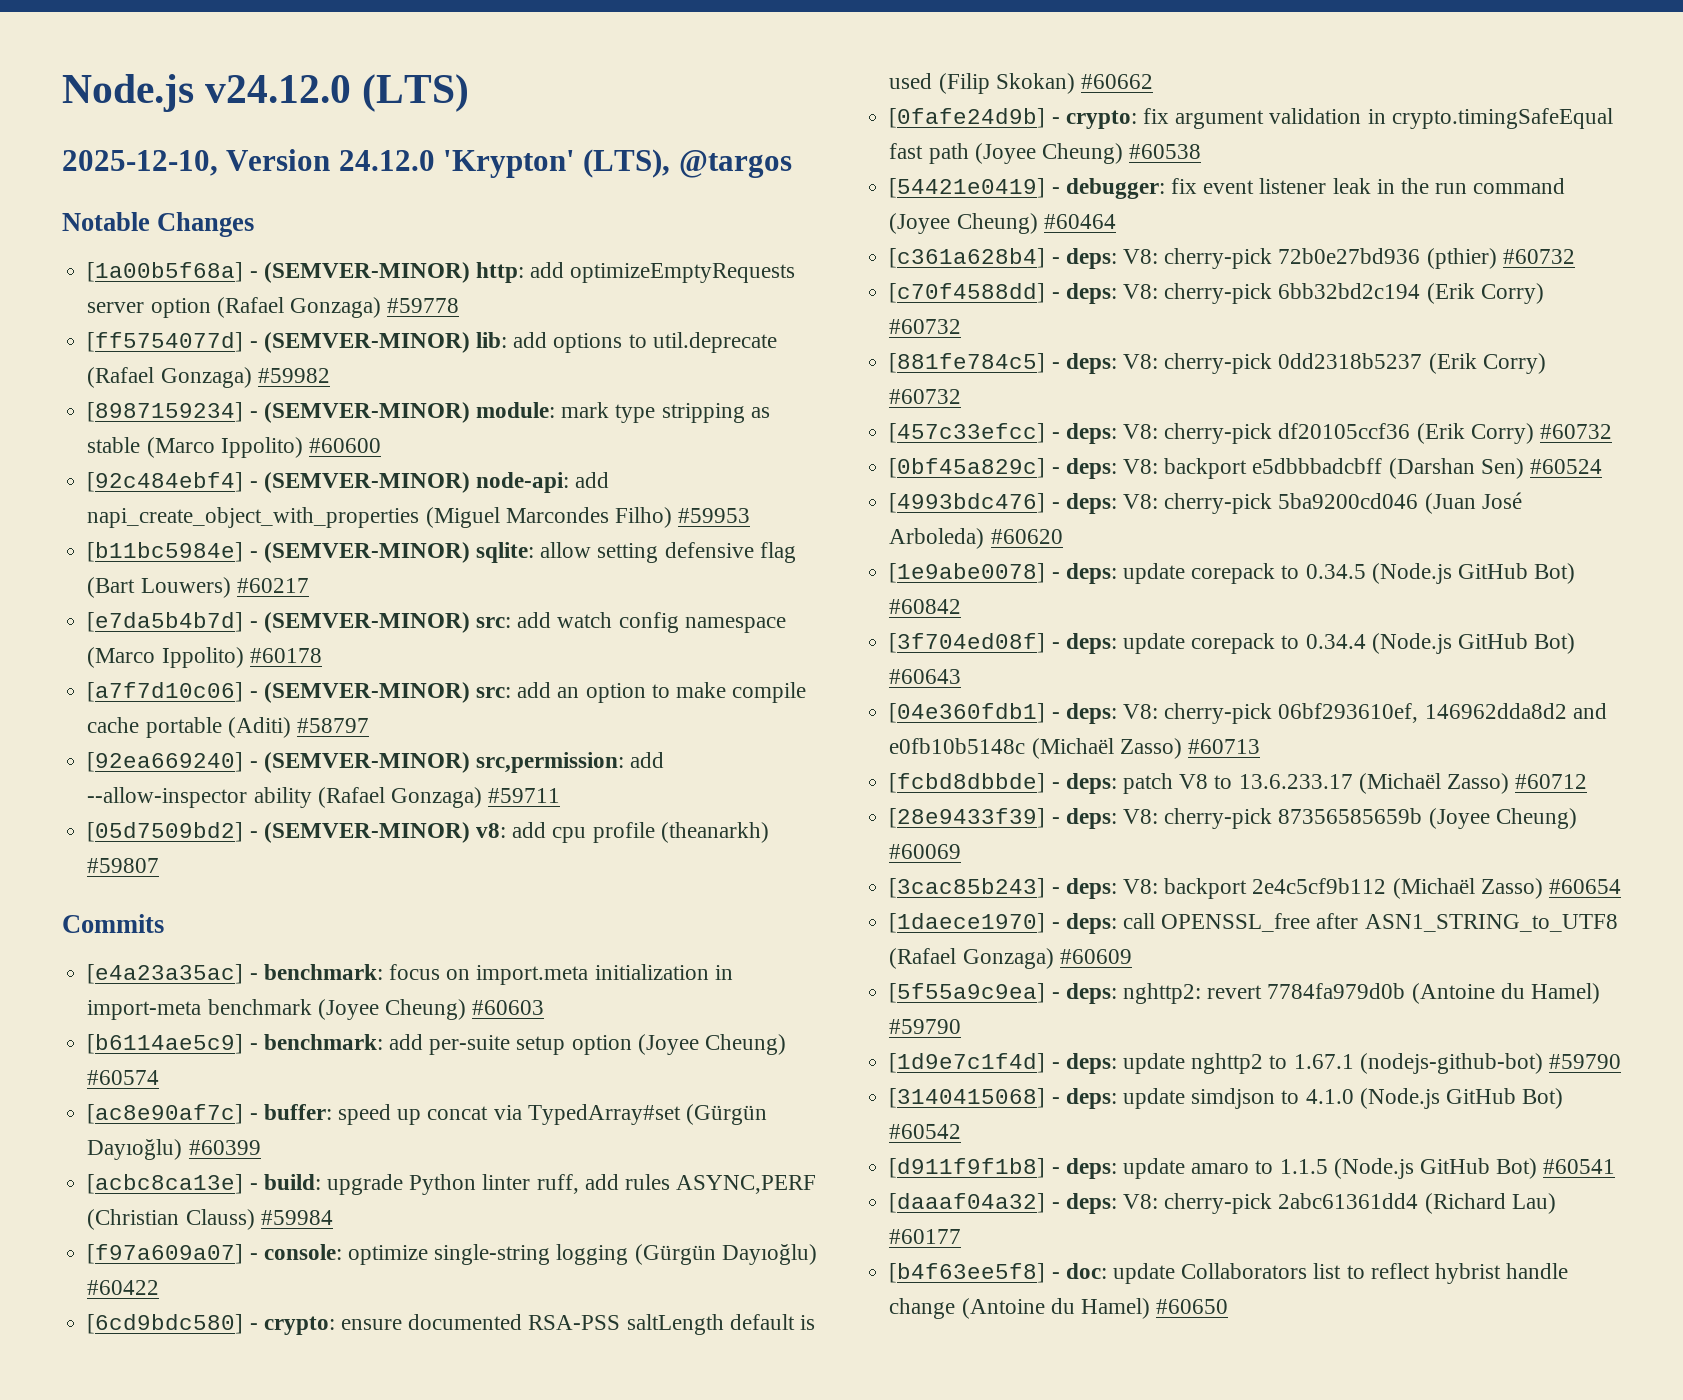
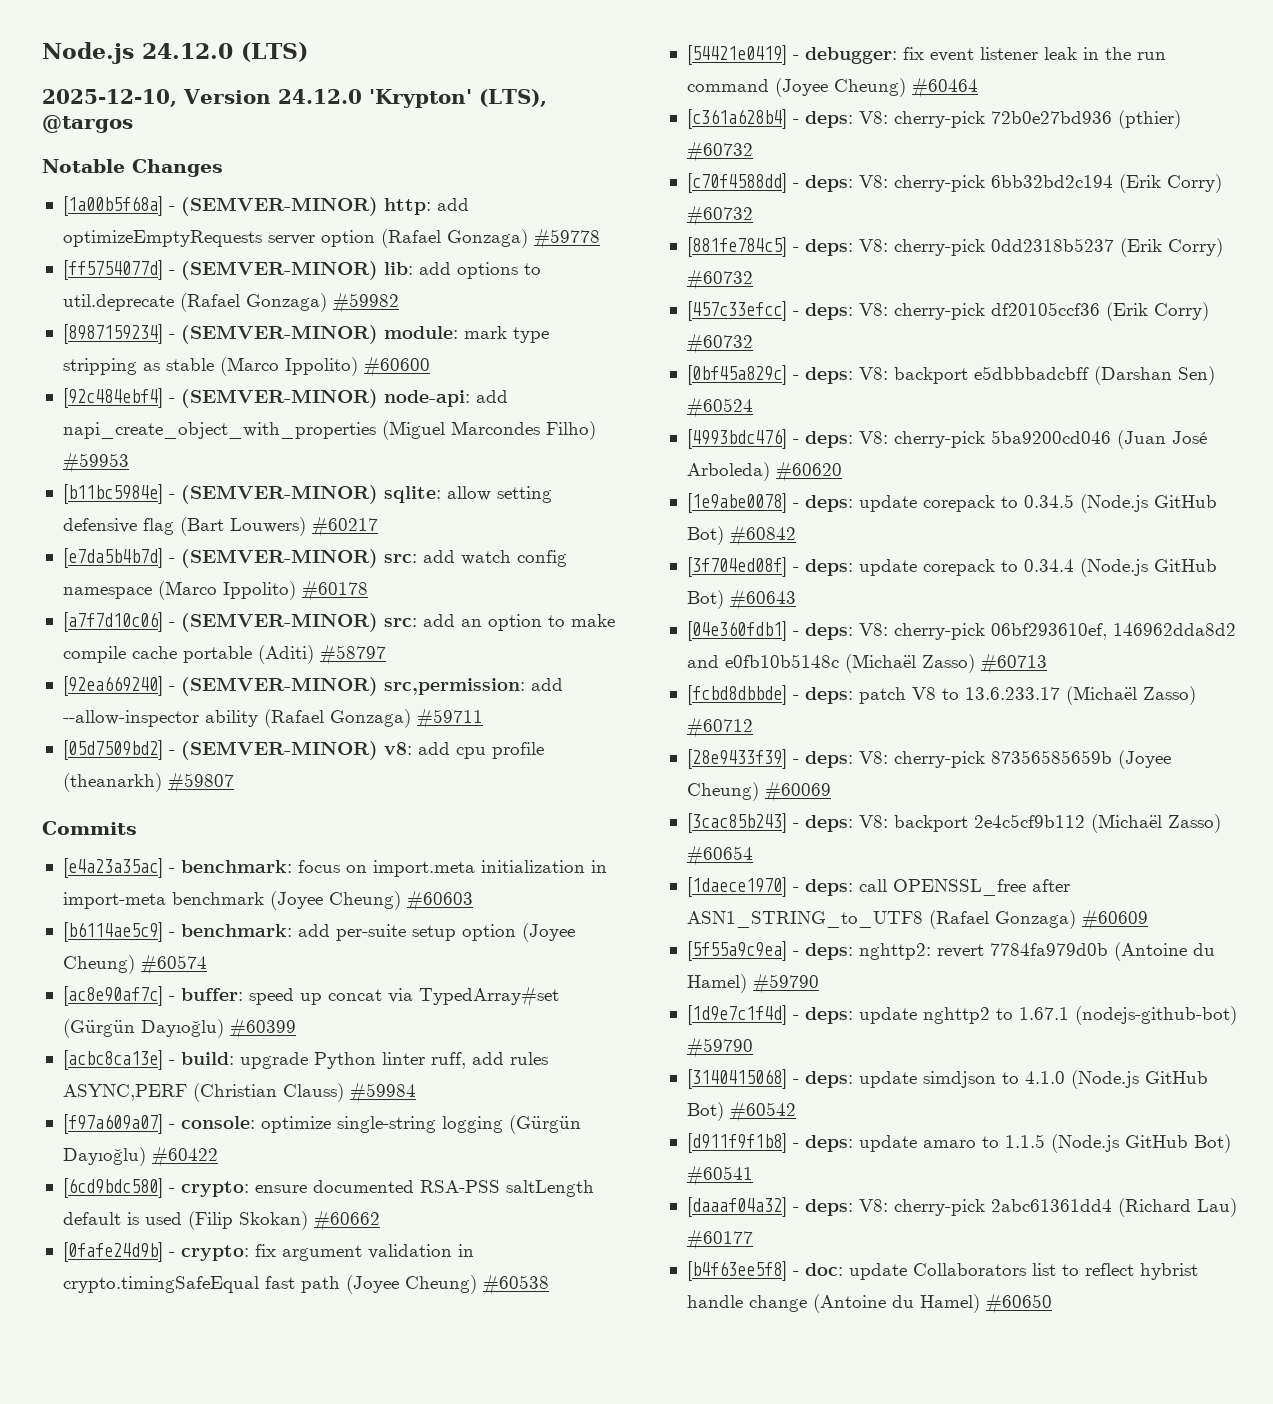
[205,75,352,103] v24.12.0 -> [142,43,233,59] 24.12.0

